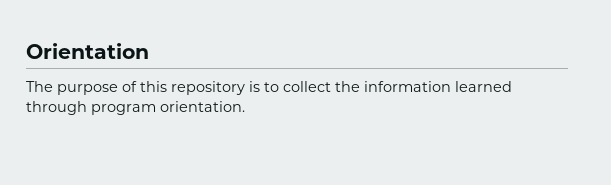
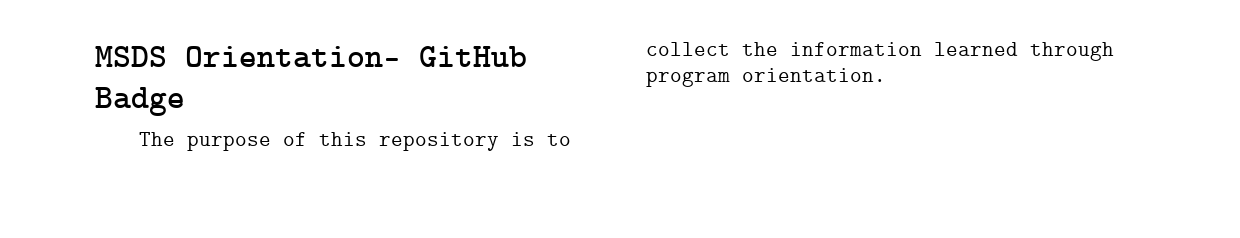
[26,43,149,59] Orientation -> [95,46,527,68] [95,87,185,116] MSDS Orientation- GitHub Badge

